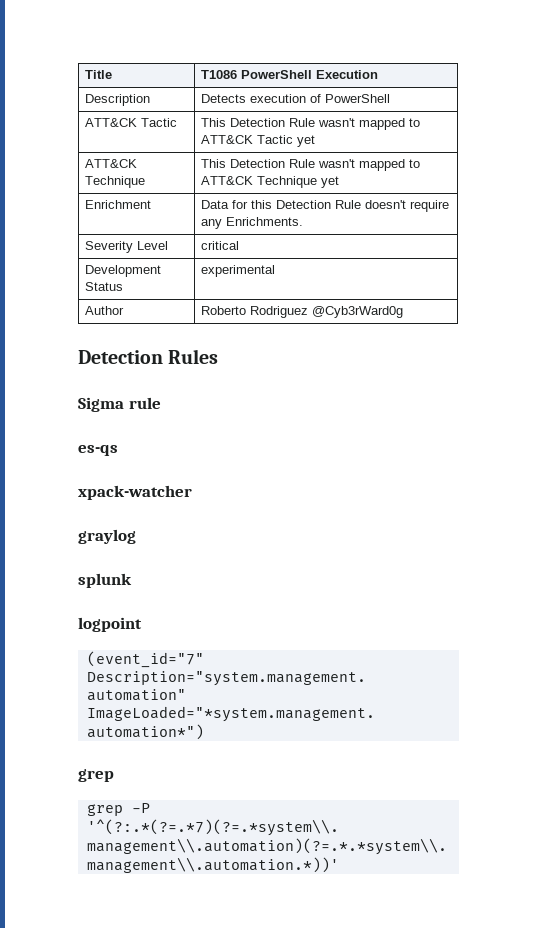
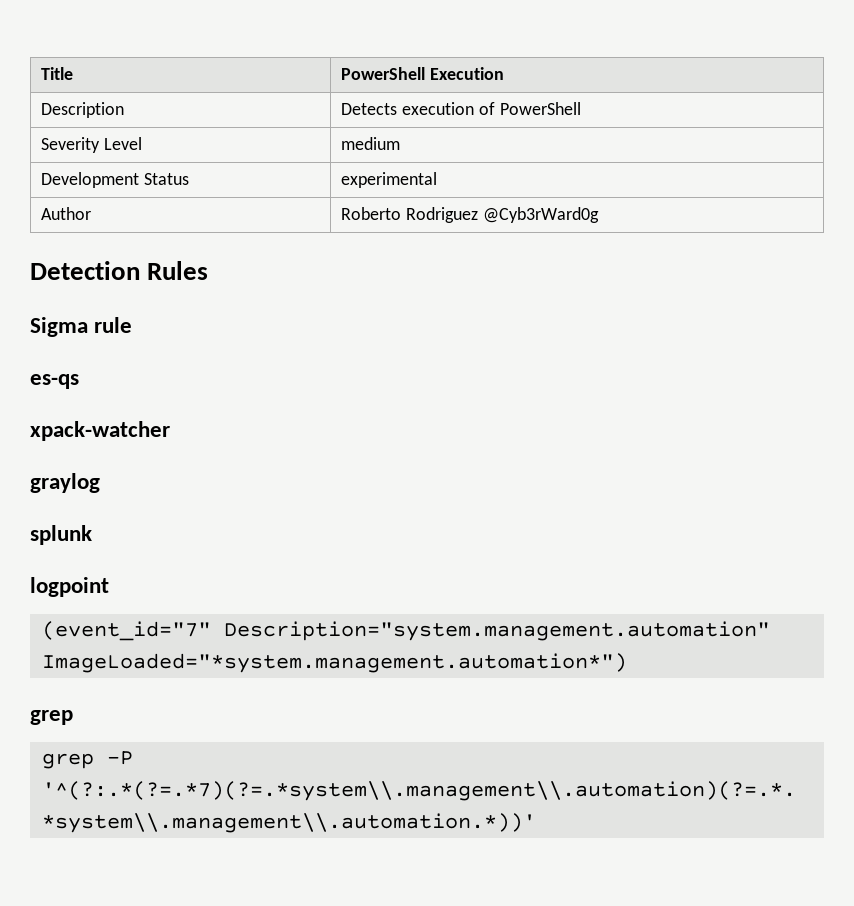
[201,70,238,79] T1086 -> (74, 73) none
[85,118,178,127] [201,118,421,130] [201,135,316,147] [85,159,138,168] [85,176,146,188] [201,159,421,171] [201,176,340,188] [85,200,152,209] [201,200,450,212] [201,217,304,229] // ATT&CK Tactic | This Detection Rule wasn't mapped to ATT&CK Tactic yet // ATT&CK Technique | This Detection Rule wasn't mapped to ATT&CK Technique yet // Enrichment | Data for this Detection Rule doesn't require any Enrichments. -> (581, 108) none
[201,241,240,250] critical -> [341,137,401,150] medium

